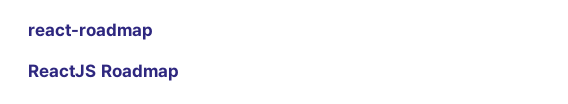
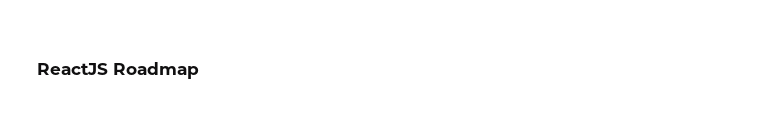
[28,23,153,40] react-roadmap // -> (37, 69) none

